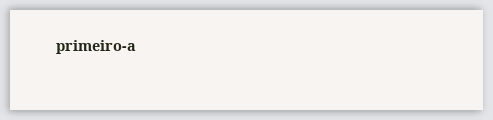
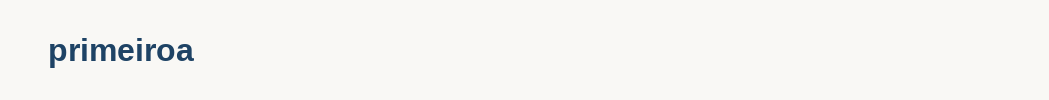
[56,40,136,54] primeiro-a -> [48,38,194,68] primeiroa

